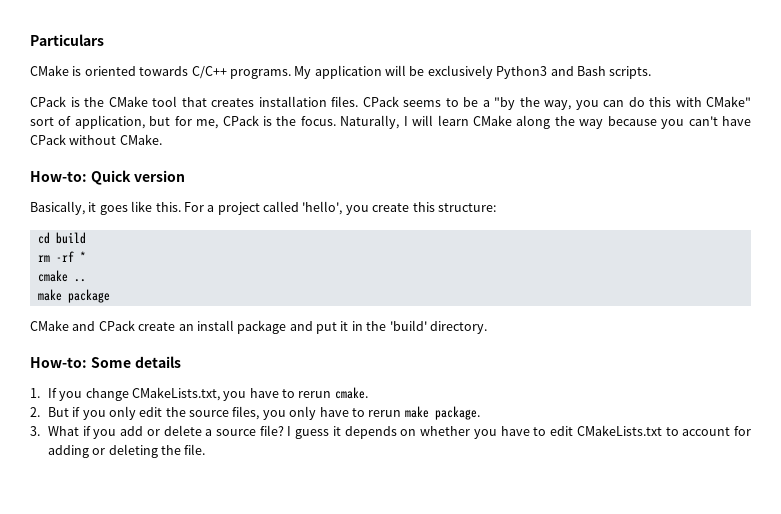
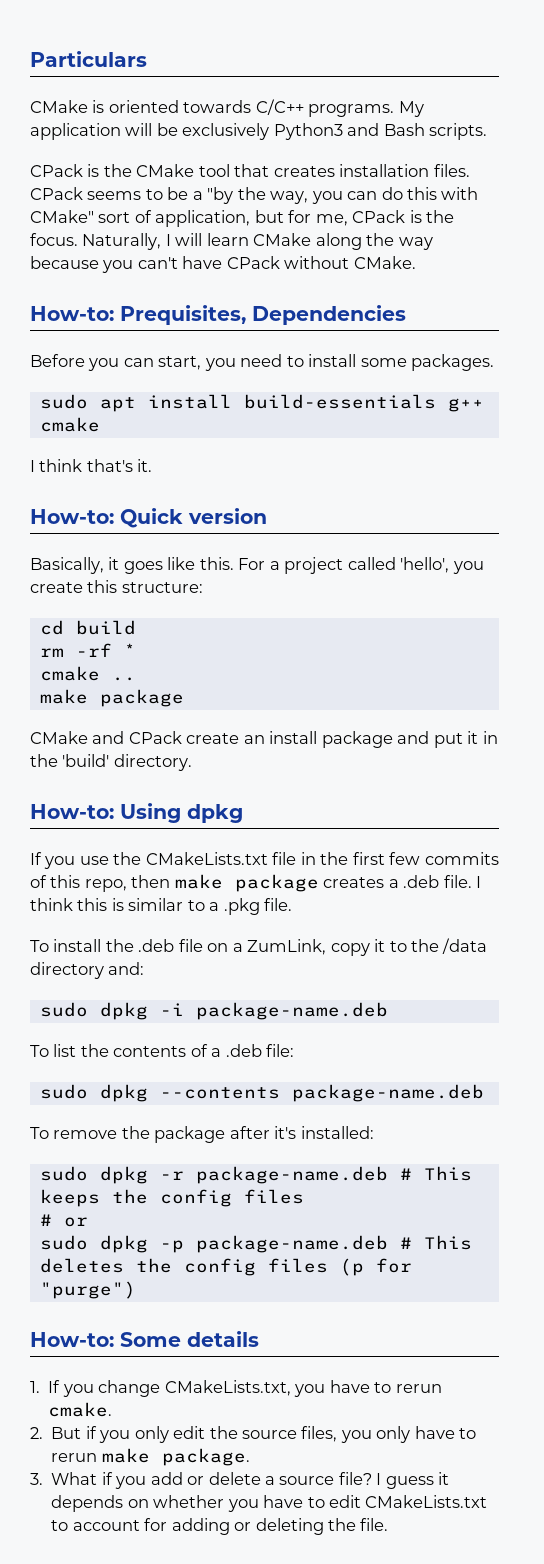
(162, 139) none -> [30,305,406,325] [30,354,495,371] [39,394,484,412] [39,417,100,432] [30,459,153,472] // How-to: Prequisites, Dependencies // Before you can start, you need to install some packages. // sudo apt install build-essentials g++ cmake // I think that's it.
(487, 327) none -> [30,803,243,823] [30,852,499,869] [30,874,482,892] [30,898,293,915] [30,938,488,956] [30,962,145,979] [39,1002,388,1020] [30,1044,295,1057] [39,1084,484,1102] [30,1126,374,1143] [39,1166,472,1184] [39,1189,304,1207] [39,1214,88,1227] [39,1235,472,1253] [39,1258,412,1276] [39,1281,136,1299] // How-to: Using dpkg // If you use the CMakeLists.txt file in the first few commits of this repo, then make package creates a .deb file. I think this is similar to a .pkg file. // To install the .deb file on a ZumLink, copy it to the /data directory and: // sudo dpkg -i package-name.deb // To list the contents of a .deb file: // sudo dpkg --contents package-name.deb // To remove the package after it's installed: // sudo dpkg -r package-name.deb # This keeps the config files // # or // sudo dpkg -p package-name.deb # This deletes the config files (p for "purge")

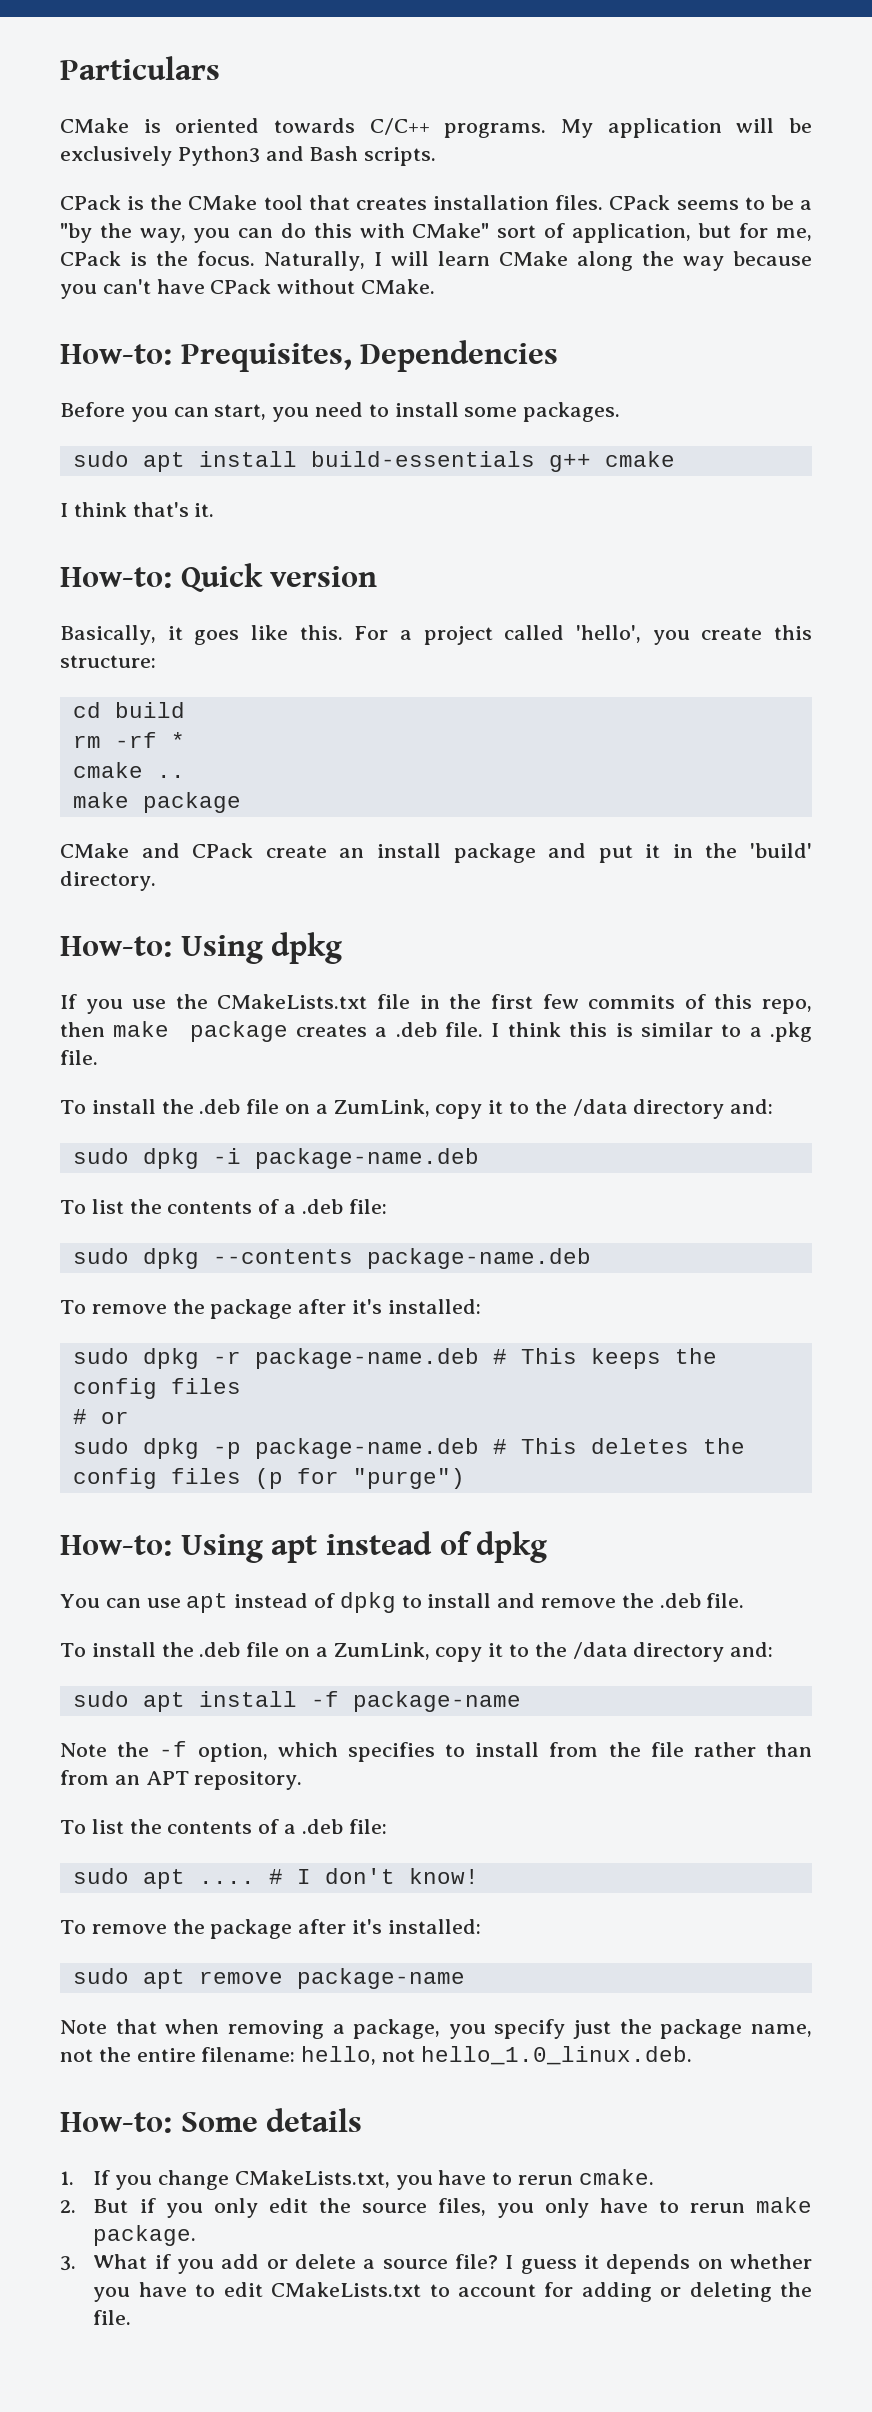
(136, 1290) none -> [60,1531,548,1563] [60,1592,745,1613] [60,1642,774,1662] [72,1691,521,1712] [60,1741,812,1762] [60,1770,303,1790] [60,1819,387,1834] [72,1868,479,1889] [60,1919,481,1939] [72,1968,465,1989] [60,2019,812,2039] [60,2046,692,2065] // How-to: Using apt instead of dpkg // You can use apt instead of dpkg to install and remove the .deb file. // To install the .deb file on a ZumLink, copy it to the /data directory and: // sudo apt install -f package-name // Note the -f option, which specifies to install from the file rather than from an APT repository. // To list the contents of a .deb file: // sudo apt .... # I don't know! // To remove the package after it's installed: // sudo apt remove package-name // Note that when removing a package, you specify just the package name, not the entire filename: hello, not hello_1.0_linux.deb.

